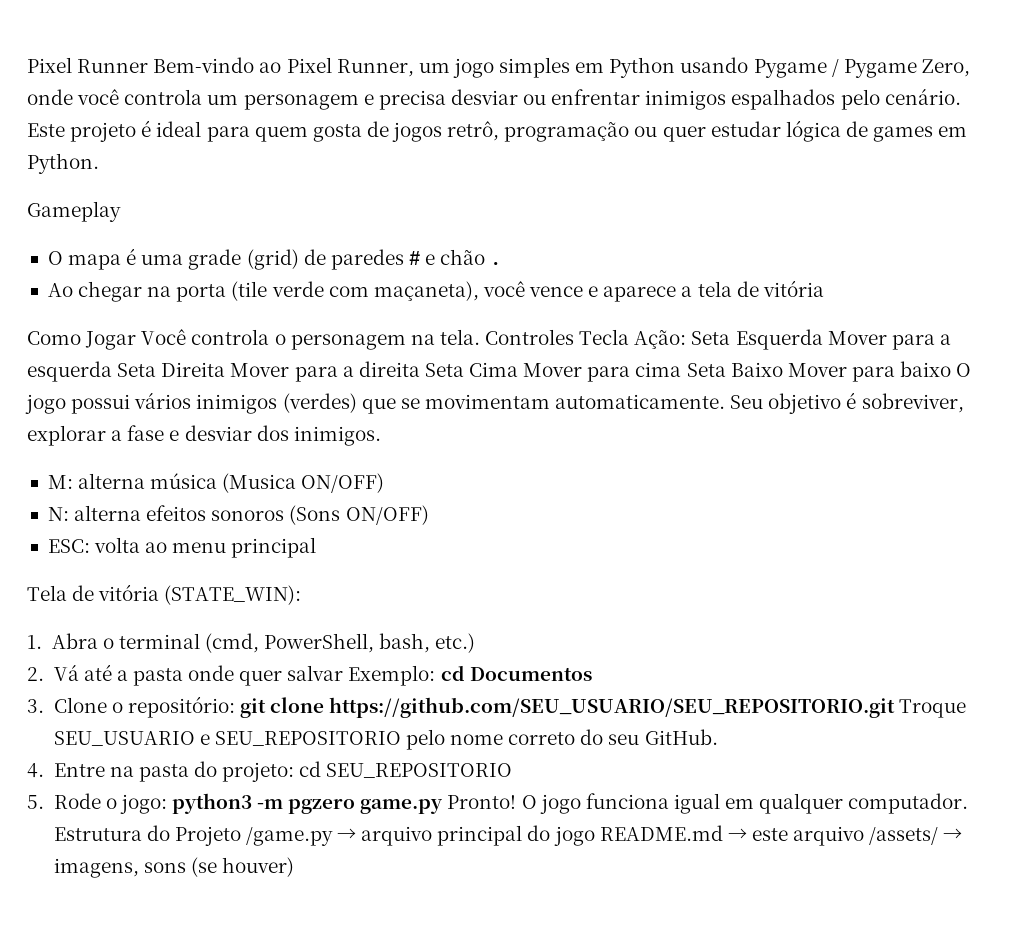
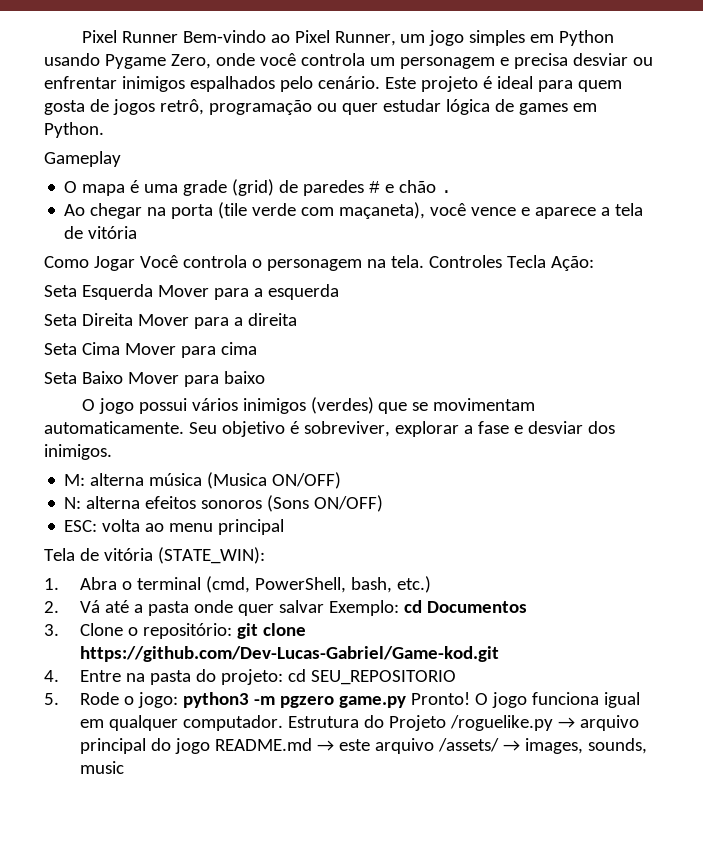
[831,59,917,78] / Pygame -> (166, 61) none
(687, 339) none -> (594, 263) //
(112, 371) none -> (339, 292) //
(420, 369) none -> (297, 319) //
(682, 369) none -> (257, 348) //
(952, 369) none -> (265, 377) //
[329,697,967,718] [53,729,718,750] https://github.com/SEU_USUARIO/SEU_REPOSITORIO.git Troque SEU_USUARIO e SEU_REPOSITORIO pelo nome correto do seu GitHub. -> [80,646,500,662] https://github.com/Dev-Lucas-Gabriel/Game-kod.git
[245,827,333,846] /game.py -> [449,715,553,731] /roguelike.py
[53,857,294,878] imagens, sons (se houver) -> [524,738,647,754] [80,761,125,774] images, sounds, music

